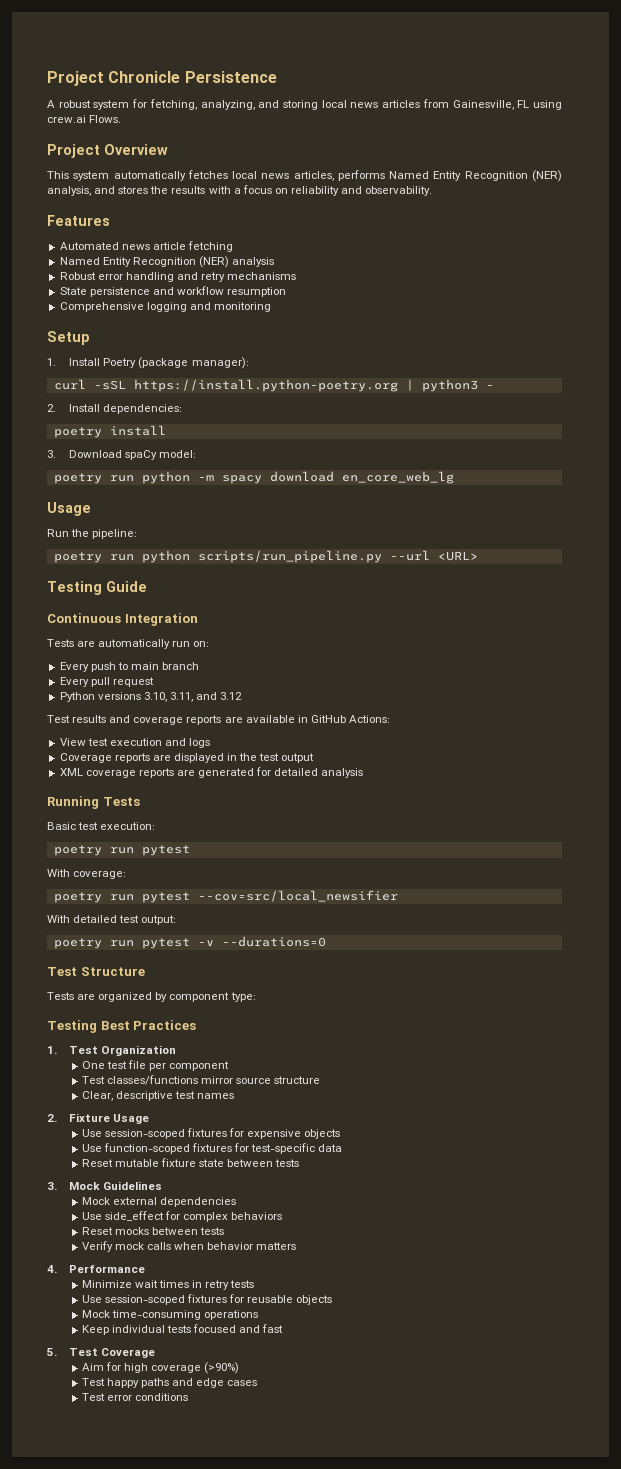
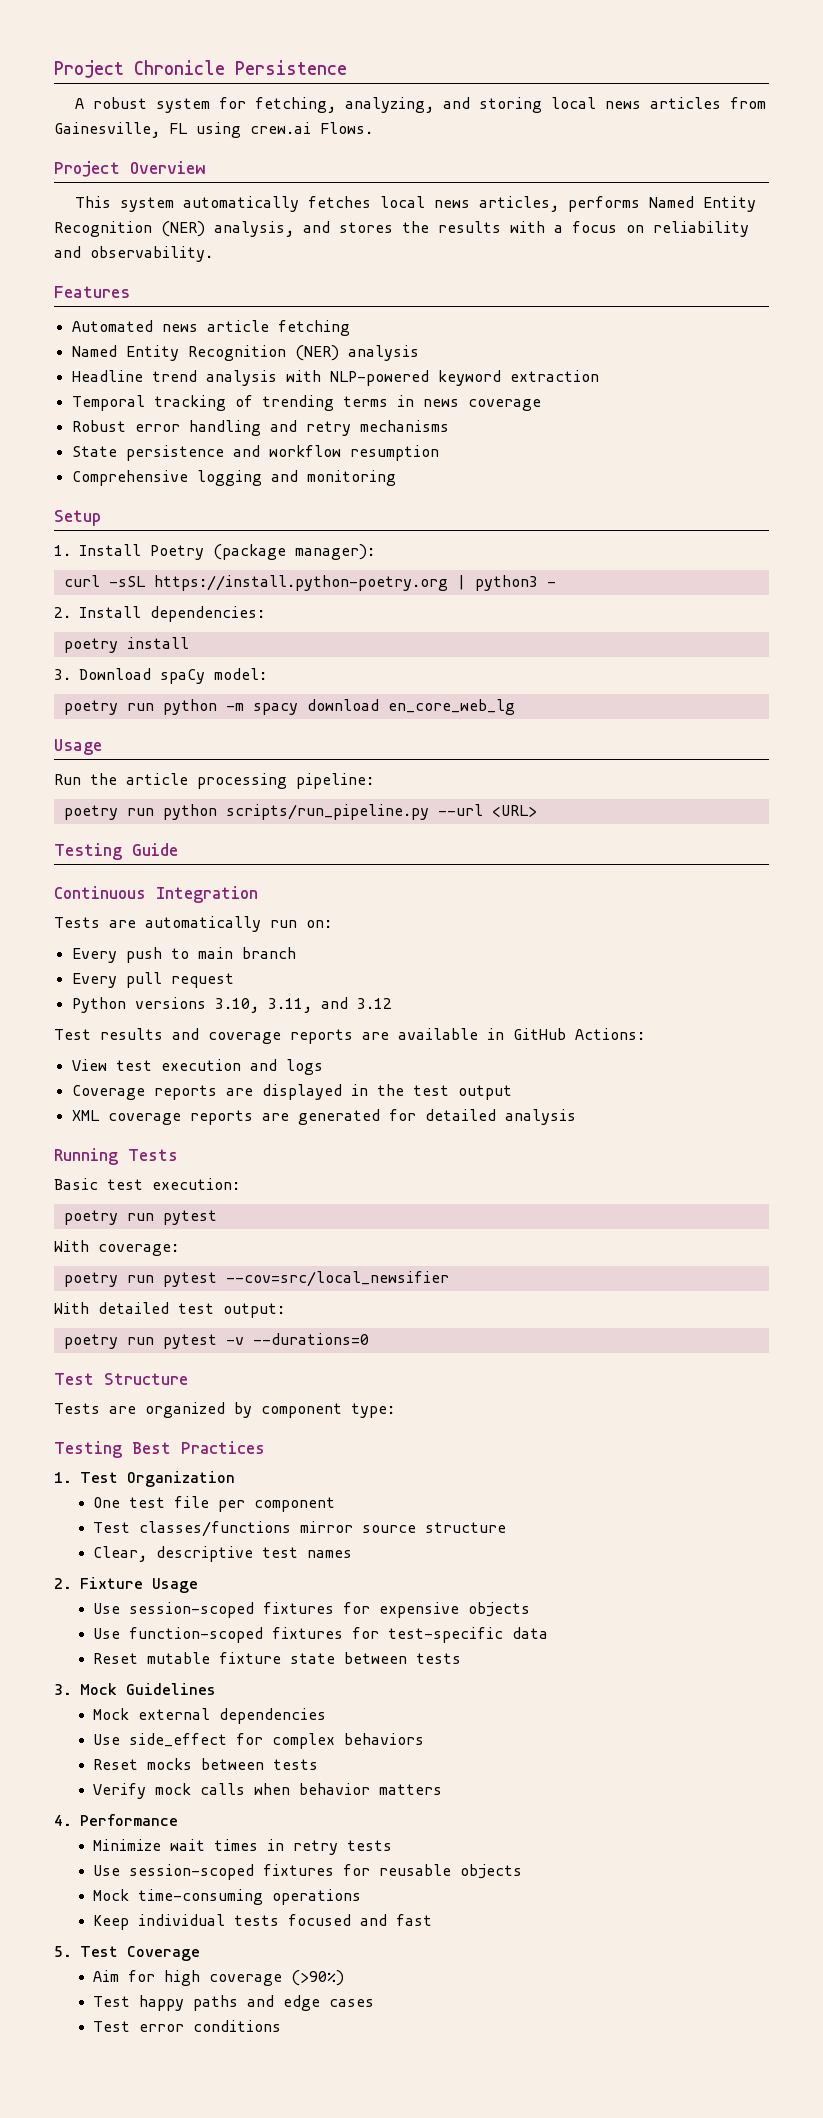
(275, 262) none -> [71,370,599,386] [71,395,541,411] // Headline trend analysis with NLP-powered keyword extraction // Temporal tracking of trending terms in news coverage
(90, 533) none -> [126,773,287,789] article processing

